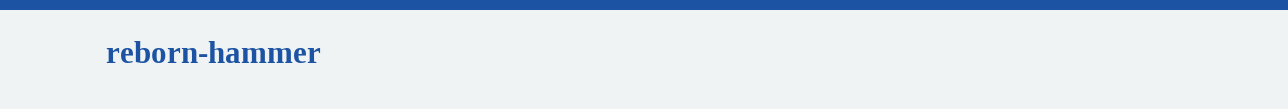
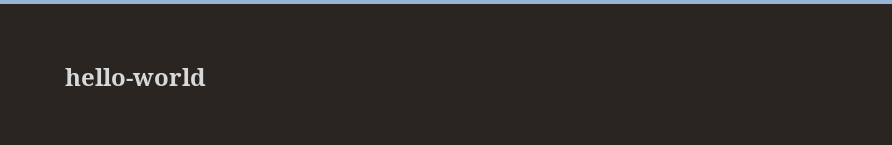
[106,41,321,63] reborn-hammer -> [65,68,206,86] hello-world

